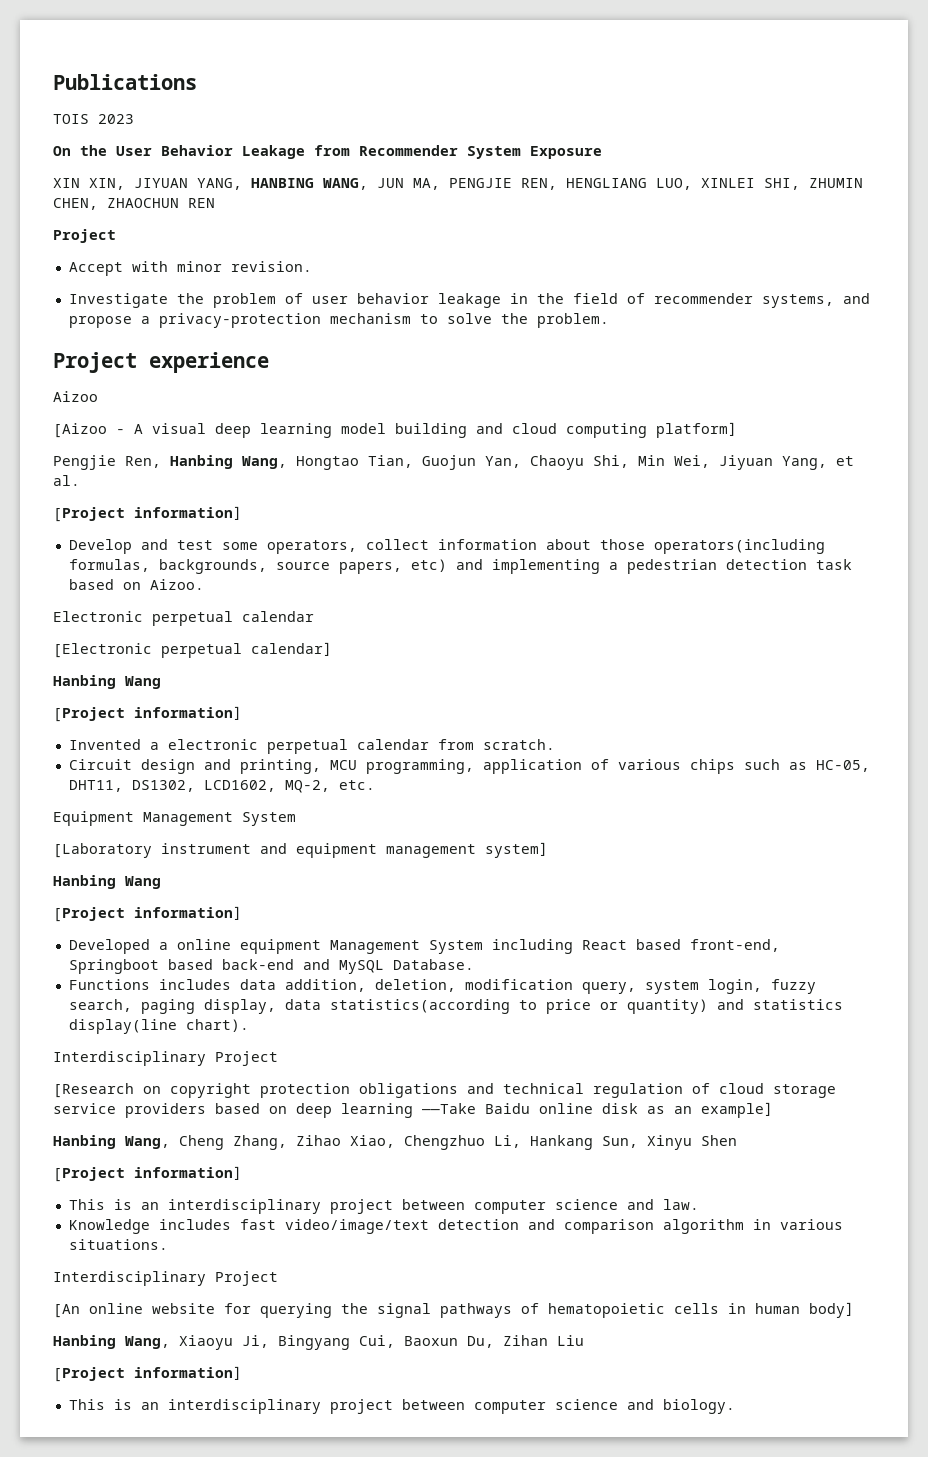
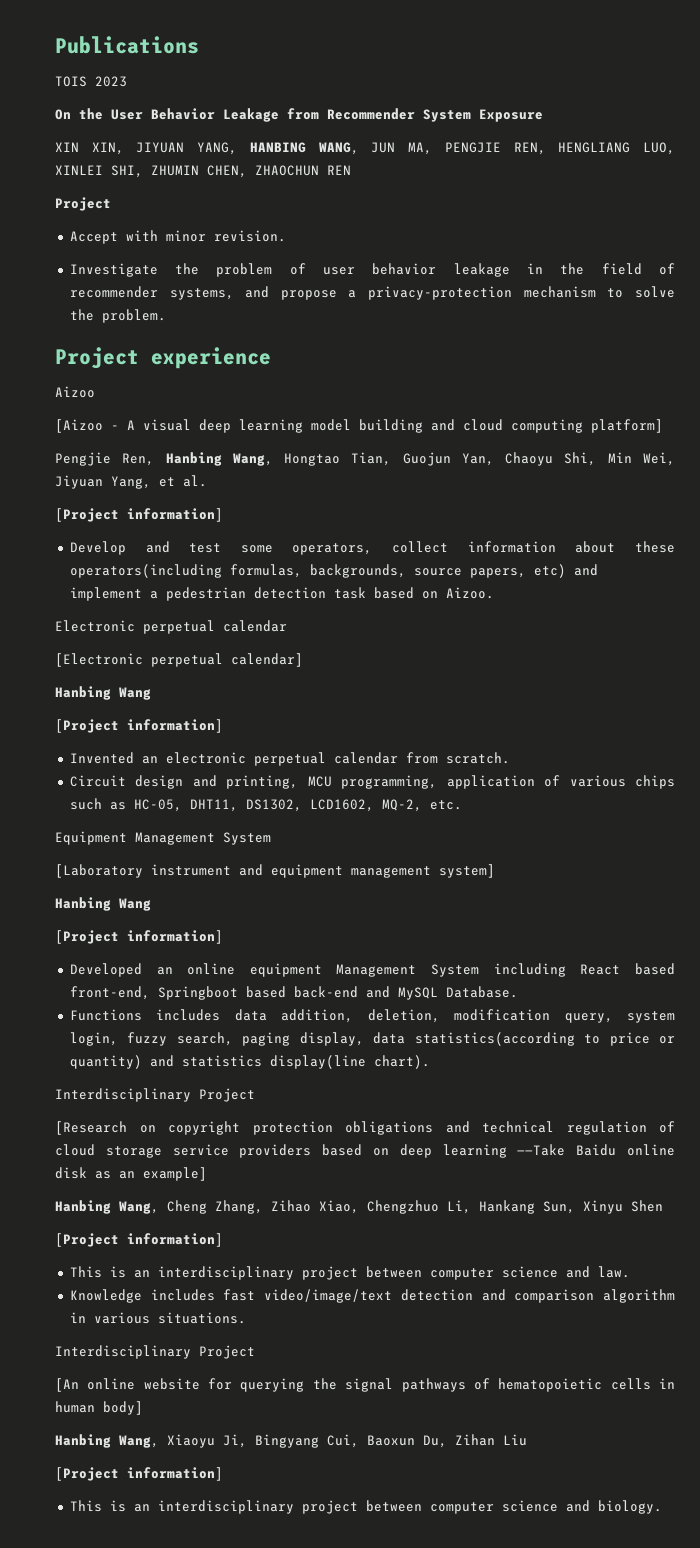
[599,539,645,550] those -> [635,541,675,553] these
[491,559,600,574] implementing -> [69,587,142,601] implement
[149,742,159,750] a -> [141,756,158,764] an
[158,942,168,950] a -> [156,967,173,975] an

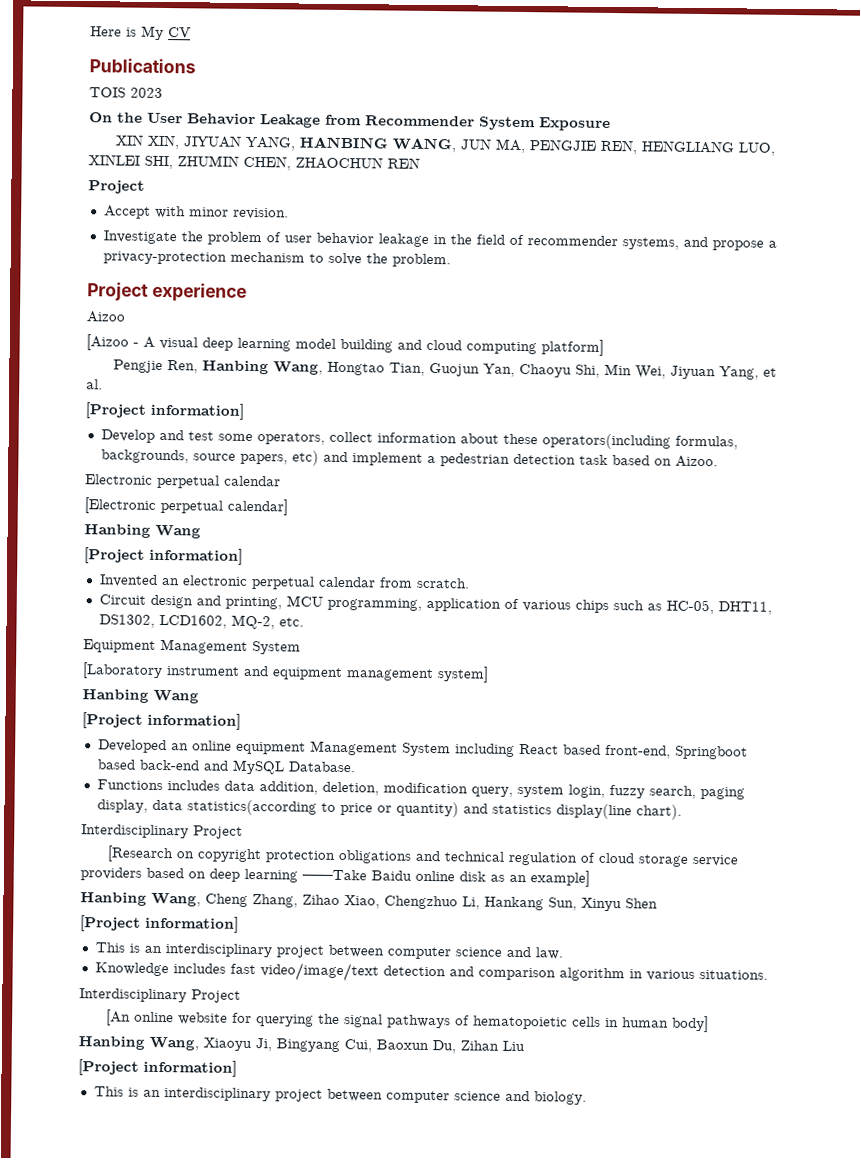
(55, 45) none -> [90,25,191,40] Here is My CV //

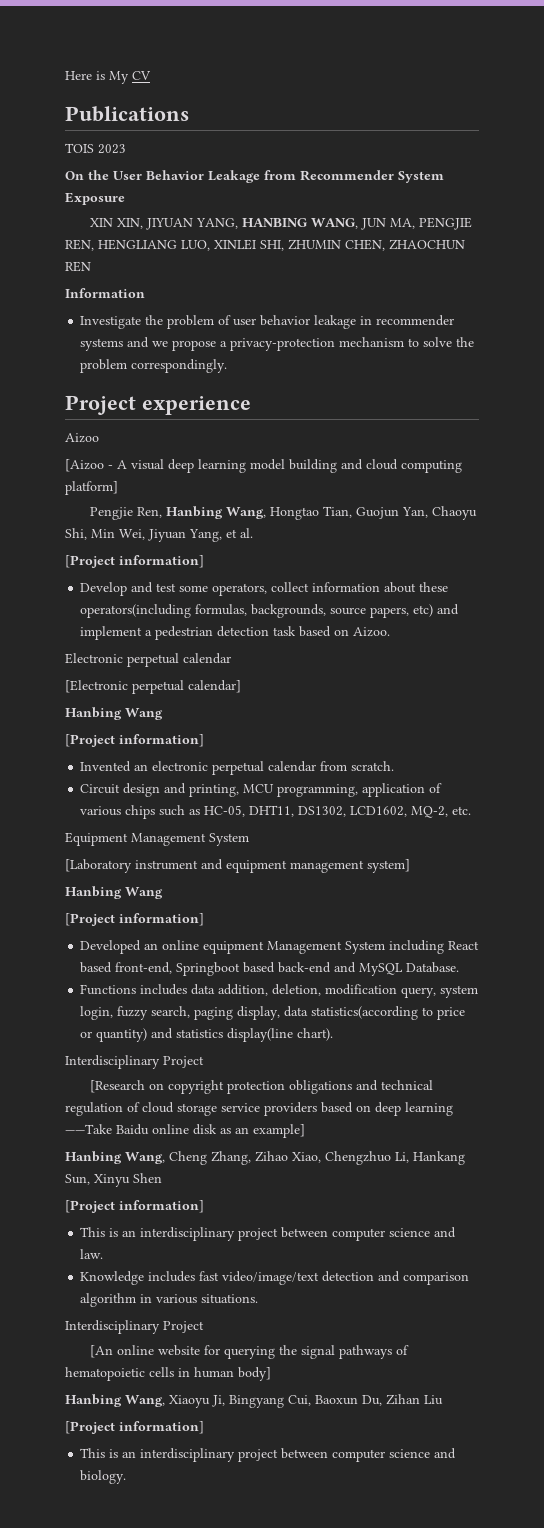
[88,180,145,194] [103,205,289,220] Project // Accept with minor revision. -> [65,288,145,298] Information
[449,234,708,250] the field of recommender systems, and -> [376,315,455,326] [80,337,169,351] recommender systems and we
[391,253,451,268] problem. -> [80,359,228,373] problem correspondingly.

